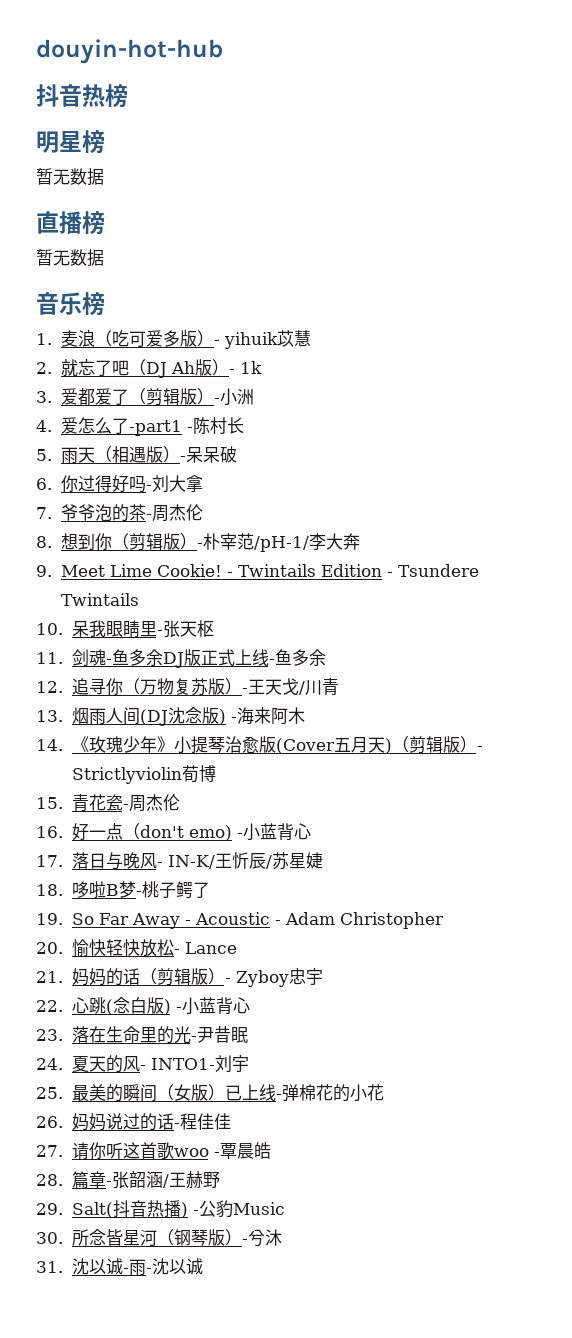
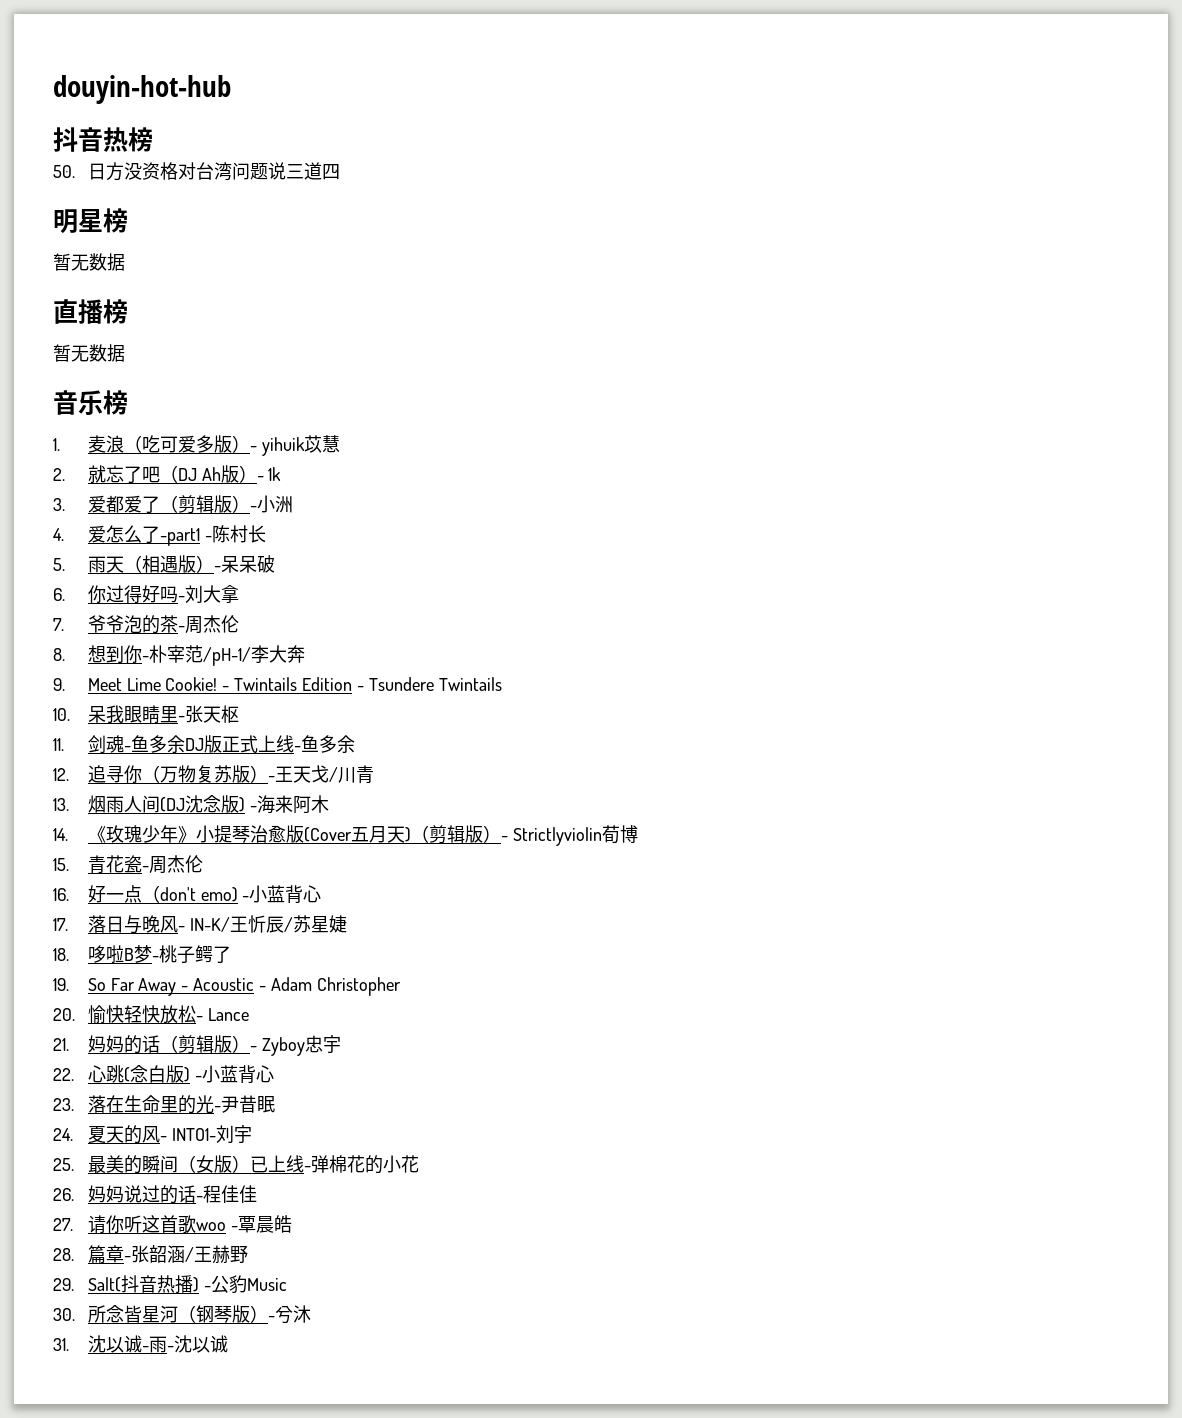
(128, 96) none -> [53,162,340,181] // 50.日方没资格对台湾问题说三道四
[112,533,198,551] （剪辑版） -> (142, 654) none

